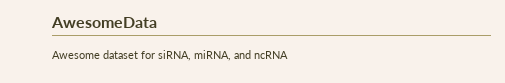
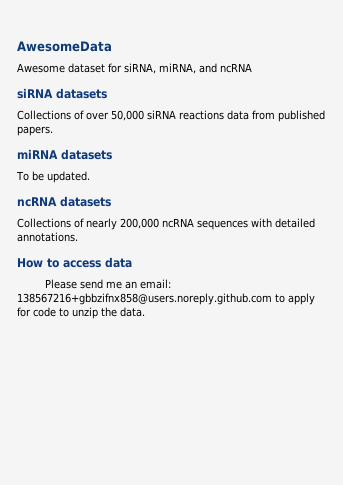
(288, 55) none -> [17,88,107,99] [17,110,325,122] [17,126,53,136] [17,149,112,160] [16,171,90,183] [17,196,111,207] [17,218,315,230] [17,232,78,242] [17,257,132,268] [45,279,172,289] [17,293,315,305] [17,307,145,319] // siRNA datasets // Collections of over 50,000 siRNA reactions data from published papers. // miRNA datasets // To be updated. // ncRNA datasets // Collections of nearly 200,000 ncRNA sequences with detailed annotations. // How to access data // Please send me an email: 138567216+gbbzifnx858@users.noreply.github.com to apply for code to unzip the data.

